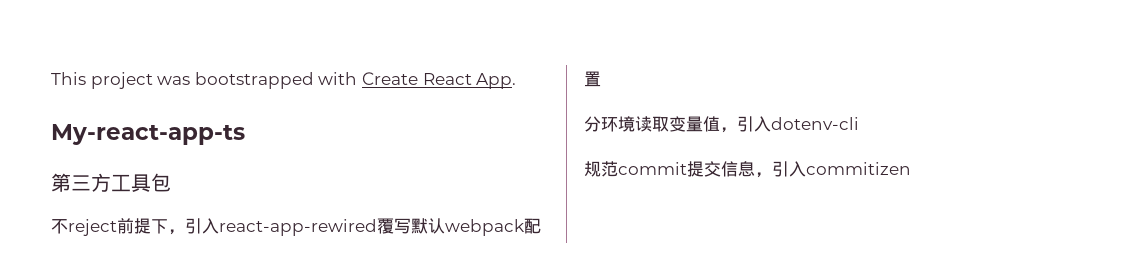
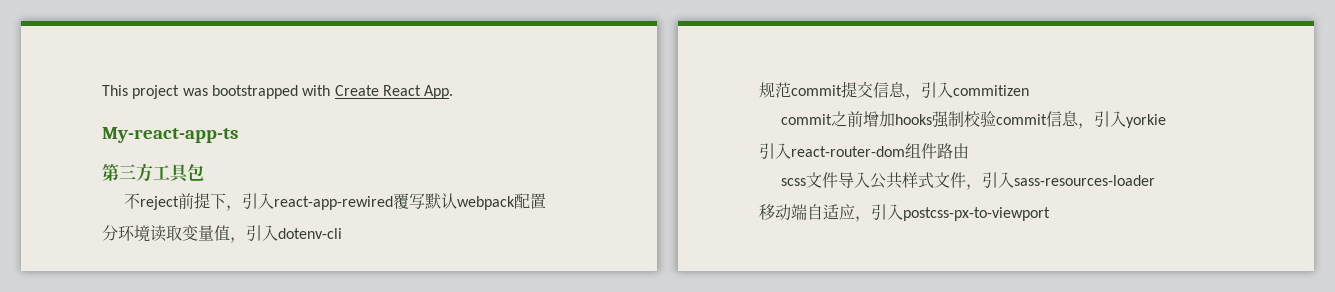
(911, 168) none -> [781,111,1167,129] [759,143,969,160] [781,172,1156,190] [759,204,1050,222] // commit之前增加hooks强制校验commit信息，引入yorkie // 引入react-router-dom组件路由 // scss文件导入公共样式文件，引入sass-resources-loader // 移动端自适应，引入postcss-px-to-viewport

